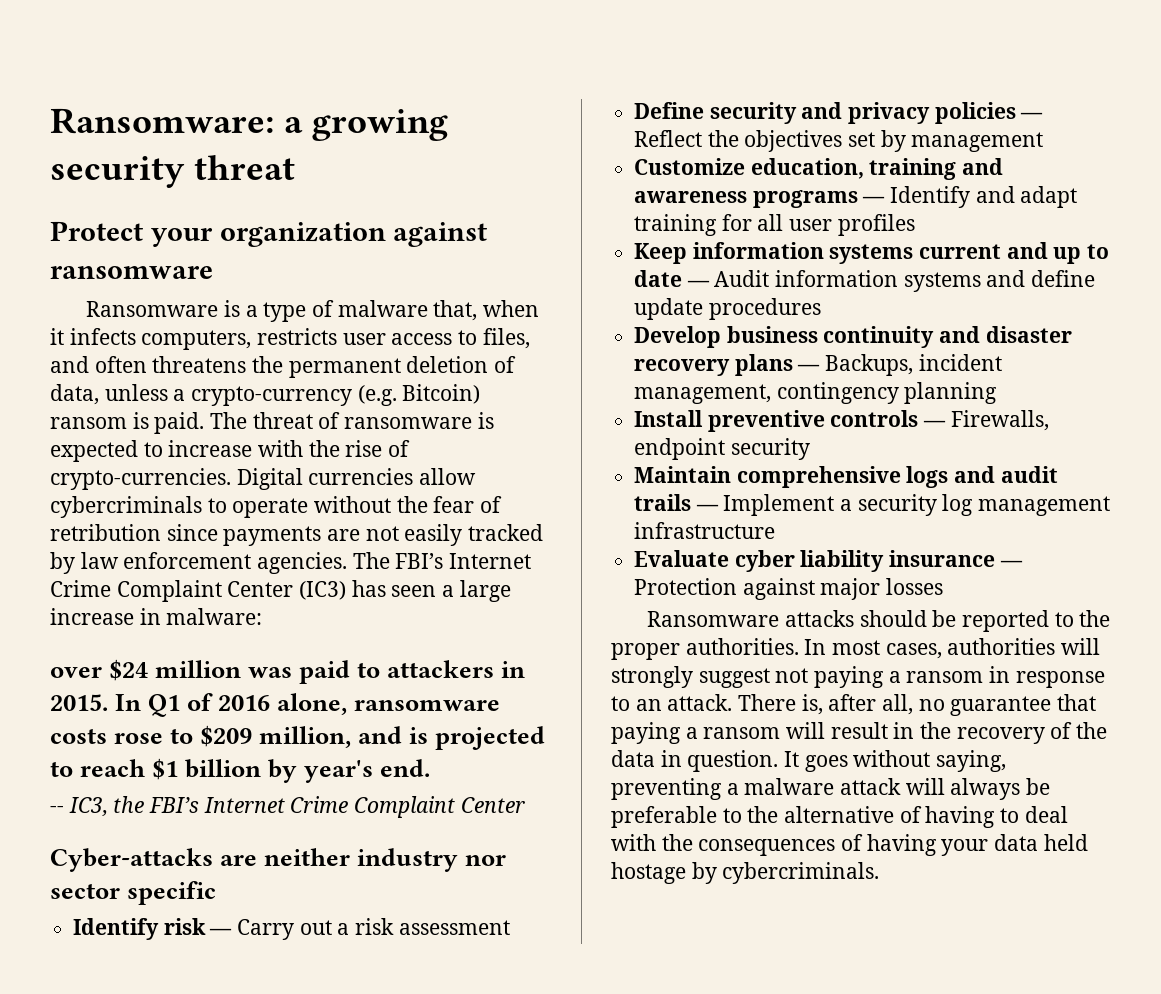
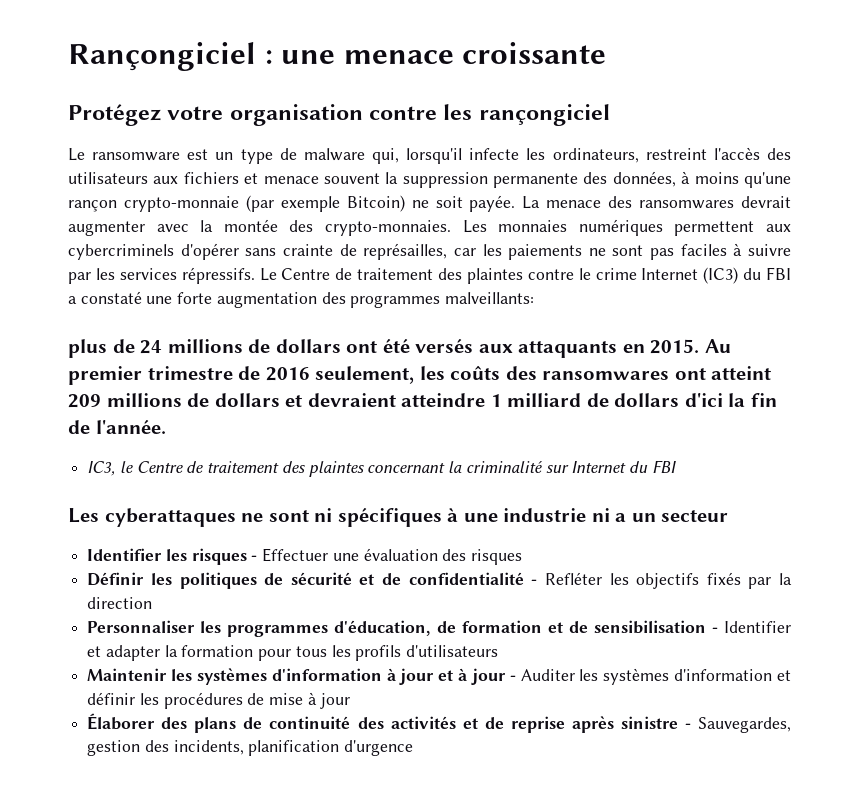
[50,108,448,141] [50,155,295,188] [50,221,488,247] [50,266,213,279] [86,300,539,322] [50,328,530,350] [50,356,517,378] [50,384,481,406] [50,412,494,434] [50,440,411,462] [50,468,477,490] [50,496,503,518] [50,524,544,546] [50,552,532,574] [50,580,511,602] [50,608,263,625] [50,659,526,684] [50,693,501,717] [50,725,546,750] [50,758,431,783] [50,796,525,818] [50,848,507,872] [50,881,217,905] [73,918,510,940] [634,102,1044,124] [634,130,1044,152] [634,158,1004,180] [634,186,1078,208] [634,214,915,236] [634,242,1110,264] [634,270,1096,292] [634,298,821,320] [634,326,1072,348] [634,354,1002,376] [634,382,998,404] [634,410,1049,432] [634,438,810,460] [634,466,1058,488] [634,494,1111,516] [634,522,776,539] [634,550,1023,572] [634,578,944,600] [647,610,1111,632] [611,638,1101,660] [611,666,1105,688] [611,694,1097,716] [611,722,1108,744] [611,750,1007,772] [611,778,1051,800] [611,806,1068,828] [611,834,1088,856] [611,862,880,884] Ransomware: a growing security threat // Protect your organization against ransomware // Ransomware is a type of malware that, when it infects computers, restricts user access to files, and often threatens the permanent deletion of data, unless a crypto-currency (e.g. Bitcoin) ransom is paid. The threat of ransomware is expected to increase with the rise of crypto-currencies. Digital currencies allow cybercriminals to operate without the fear of retribution since payments are not easily tracked by law enforcement agencies. The FBI’s Internet Crime Complaint Center (IC3) has seen a large increase in malware: // over $24 million was paid to attackers in 2015. In Q1 of 2016 alone, ransomware costs rose to $209 million, and is projected to reach $1 billion by year's end. // -- IC3, the FBI’s Internet Crime Complaint Center // Cyber-attacks are neither industry nor sector specific // Identify risk — Carry out a risk assessment // Define security and privacy policies — Reflect the objectives set by management // Customize education, training and awareness programs — Identify and adapt training for all user profiles // Keep information systems current and up to date — Audit information systems and define update procedures // Develop business continuity and disaster recovery plans — Backups, incident management, contingency planning // Install preventive controls — Firewalls, endpoint security // Maintain comprehensive logs and audit trails — Implement a security log management infrastructure // Evaluate cyber liability insurance — Protection against major losses // Ransomware attacks should be reported to the proper authorities. In most cases, authorities will strongly suggest not paying a ransom in response to an attack. There is, after all, no guarantee that paying a ransom will result in the recovery of the data in question. It goes without saying, preventing a malware attack will always be preferable to the alternative of having to deal with the consequences of having your data held hostage by cybercriminals. -> [68,42,607,71] [68,104,610,126] [68,147,791,164] [68,171,791,188] [68,195,791,212] [68,219,792,236] [68,243,791,260] [68,267,791,284] [68,291,535,308] [68,339,731,358] [68,365,772,385] [68,393,777,408] [68,420,166,434] [87,460,676,477] [68,508,729,527] [87,548,523,565] [87,572,792,589] [87,597,153,609] [87,620,791,637] [87,645,499,661] [87,668,791,685] [87,692,350,709] [87,713,791,733] [87,740,414,756] Rançongiciel : une menace croissante // Protégez votre organisation contre les rançongiciel // Le ransomware est un type de malware qui, lorsqu'il infecte les ordinateurs, restreint l'accès des utilisateurs aux fichiers et menace souvent la suppression permanente des données, à moins qu'une rançon crypto-monnaie (par exemple Bitcoin) ne soit payée. La menace des ransomwares devrait augmenter avec la montée des crypto-monnaies. Les monnaies numériques permettent aux cybercriminels d'opérer sans crainte de représailles, car les paiements ne sont pas faciles à suivre par les services répressifs. Le Centre de traitement des plaintes contre le crime Internet (IC3) du FBI a constaté une forte augmentation des programmes malveillants: // plus de 24 millions de dollars ont été versés aux attaquants en 2015. Au premier trimestre de 2016 seulement, les coûts des ransomwares ont atteint 209 millions de dollars et devraient atteindre 1 milliard de dollars d'ici la fin de l'année. // IC3, le Centre de traitement des plaintes concernant la criminalité sur Internet du FBI // Les cyberattaques ne sont ni spécifiques à une industrie ni a un secteur // Identifier les risques - Effectuer une évaluation des risques // Définir les politiques de sécurité et de confidentialité - Refléter les objectifs fixés par la direction // Personnaliser les programmes d'éducation, de formation et de sensibilisation - Identifier et adapter la formation pour tous les profils d'utilisateurs // Maintenir les systèmes d'information à jour et à jour - Auditer les systèmes d'information et définir les procédures de mise à jour // Élaborer des plans de continuité des activités et de reprise après sinistre - Sauvegardes, gestion des incidents, planification d'urgence

